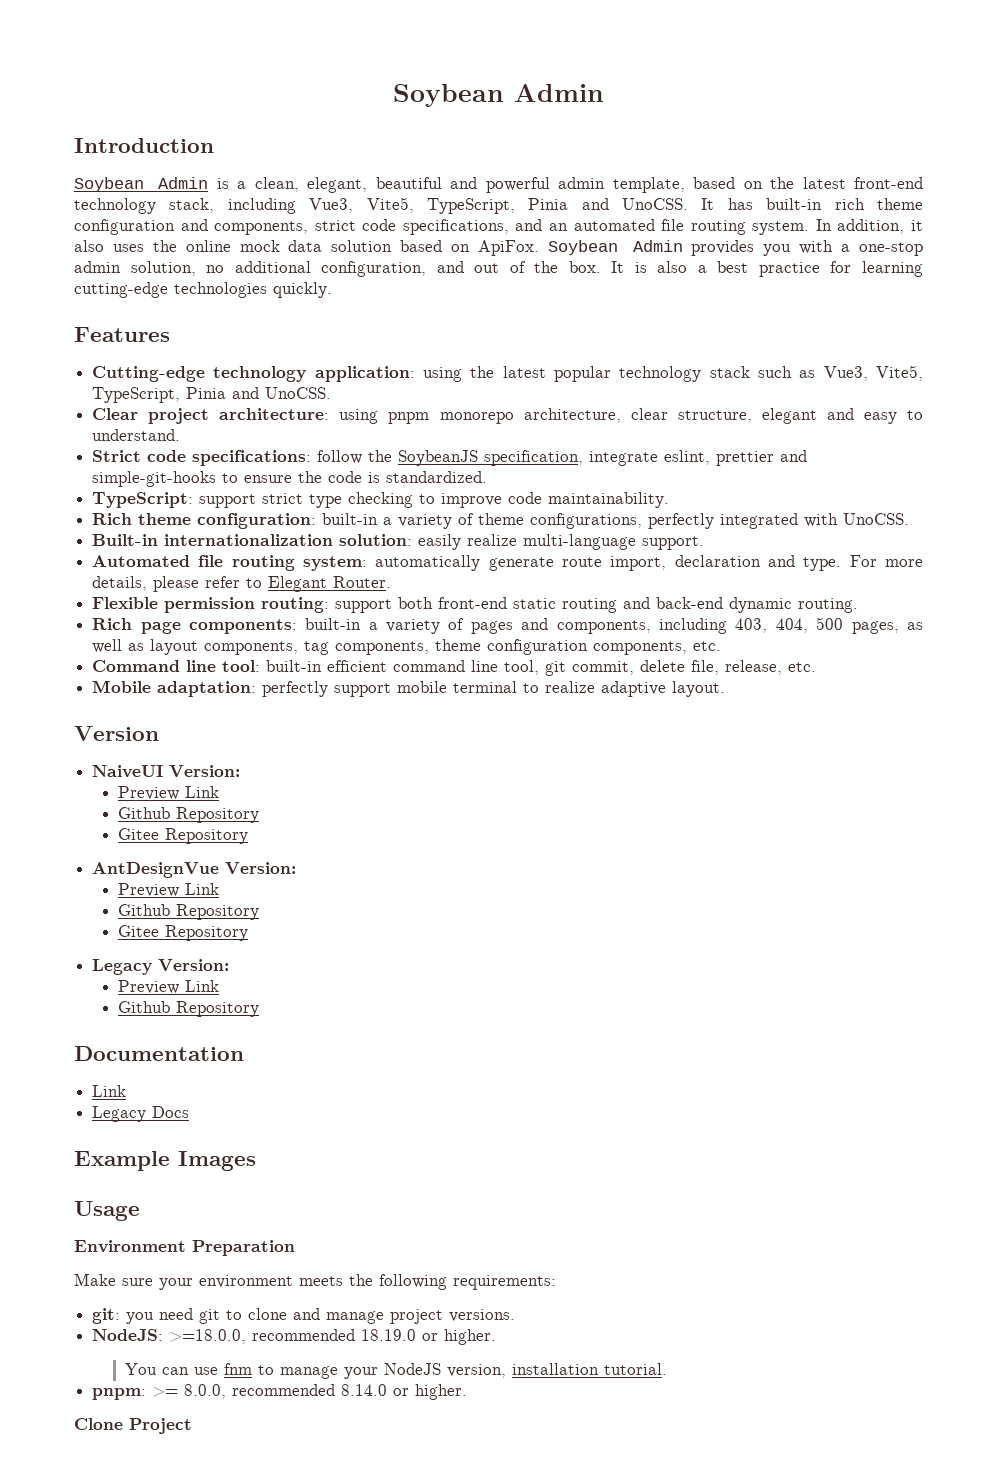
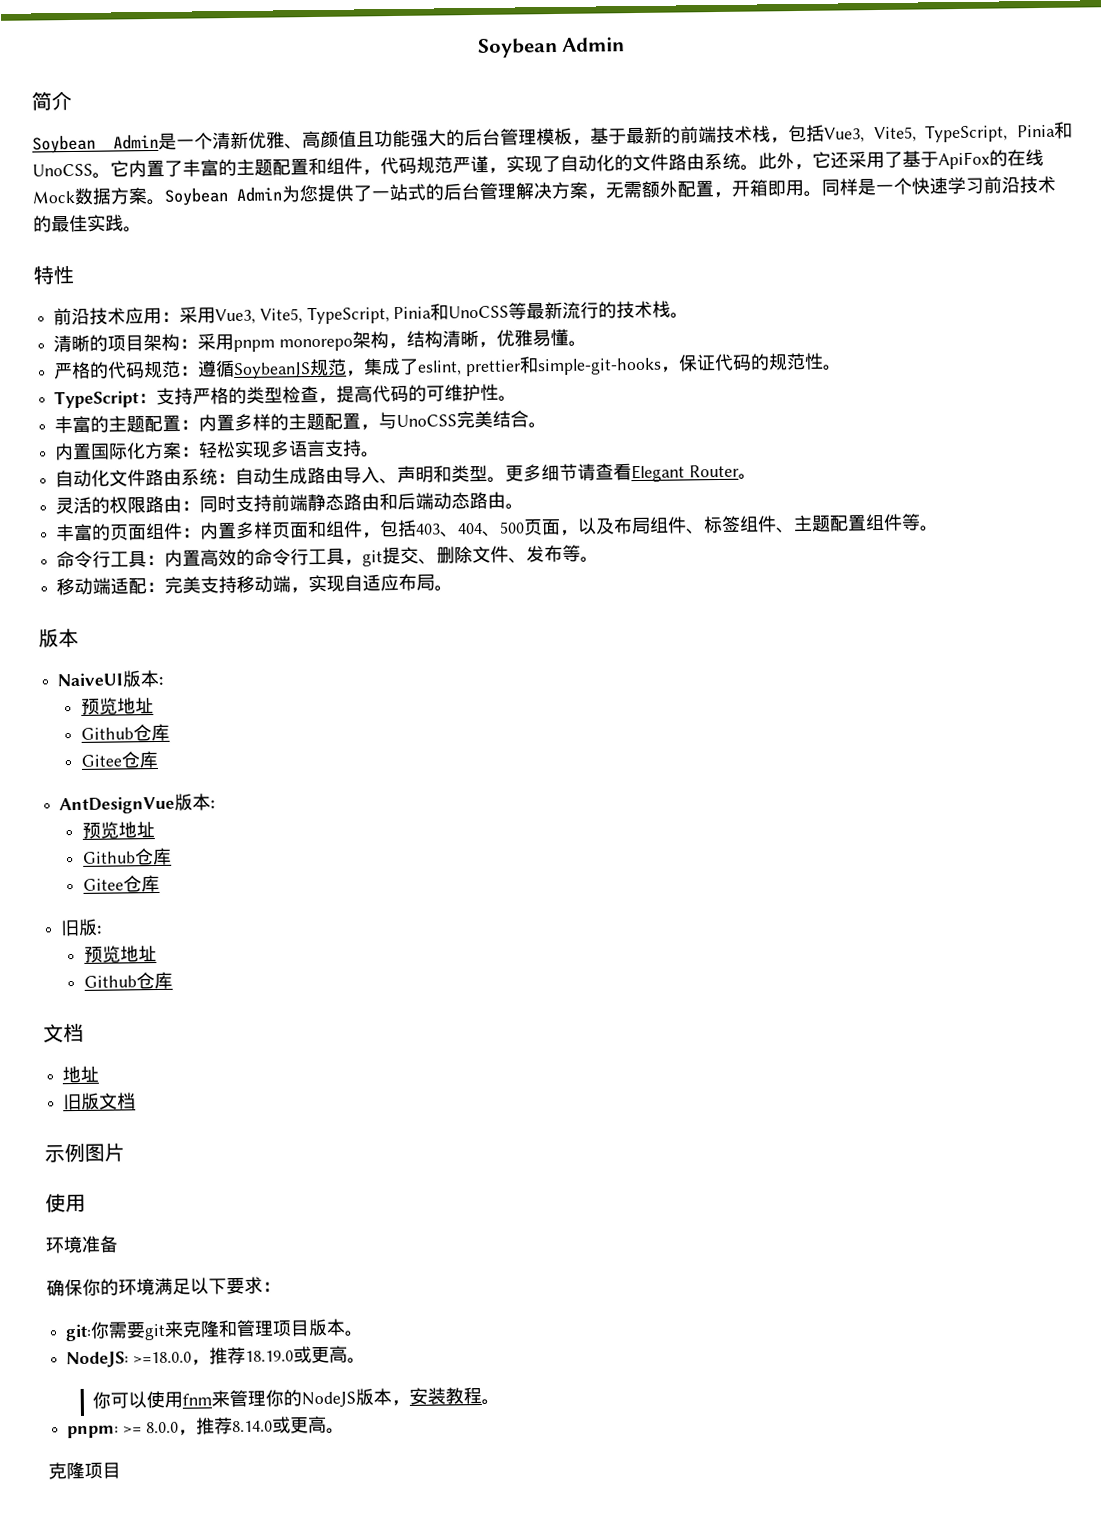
[74,138,214,153] [74,177,924,193] [74,197,923,214] [74,219,923,235] [74,240,923,256] [74,261,923,277] [74,282,332,298] [74,327,170,342] [92,365,923,382] [92,387,332,403] [92,408,923,424] [92,429,181,441] [92,450,808,466] [92,471,488,487] [92,492,670,508] [92,513,910,529] [92,534,705,550] [92,555,923,571] [92,576,392,592] [92,597,859,613] [92,617,923,634] [92,639,722,655] [92,660,817,676] [92,680,726,697] [74,726,159,741] [92,765,241,778] [117,786,219,800] [117,807,259,823] [117,828,248,844] Introduction // Soybean Admin is a clean, elegant, beautiful and powerful admin template, based on the latest front-end technology stack, including Vue3, Vite5, TypeScript, Pinia and UnoCSS. It has built-in rich theme configuration and components, strict code specifications, and an automated file routing system. In addition, it also uses the online mock data solution based on ApiFox. Soybean Admin provides you with a one-stop admin solution, no additional configuration, and out of the box. It is also a best practice for learning cutting-edge technologies quickly. // Features // Cutting-edge technology application: using the latest popular technology stack such as Vue3, Vite5, TypeScript, Pinia and UnoCSS. // Clear project architecture: using pnpm monorepo architecture, clear structure, elegant and easy to understand. // Strict code specifications: follow the SoybeanJS specification, integrate eslint, prettier and simple-git-hooks to ensure the code is standardized. // TypeScript: support strict type checking to improve code maintainability. // Rich theme configuration: built-in a variety of theme configurations, perfectly integrated with UnoCSS. // Built-in internationalization solution: easily realize multi-language support. // Automated file routing system: automatically generate route import, declaration and type. For more details, please refer to Elegant Router. // Flexible permission routing: support both front-end static routing and back-end dynamic routing. // Rich page components: built-in a variety of pages and components, including 403, 404, 500 pages, as well as layout components, tag components, theme configuration components, etc. // Command line tool: built-in efficient command line tool, git commit, delete file, release, etc. // Mobile adaptation: perfectly support mobile terminal to realize adaptive layout. // Version // NaiveUI Version: // Preview Link // Github Repository // Gitee Repository -> [31,91,72,111] [32,121,1073,154] [32,148,1044,179] [32,175,1056,206] [33,214,142,233] [33,264,74,285] [53,300,690,326] [53,328,587,353] [53,352,842,380] [54,383,518,409] [54,410,548,434] [54,439,381,461] [55,463,757,488] [55,491,525,515] [55,513,940,542] [56,544,600,569] [56,573,454,596] [38,627,79,648] [57,669,164,688] [80,697,154,715] [80,723,170,742] [80,750,158,769] 简介 // Soybean Admin是一个清新优雅、高颜值且功能强大的后台管理模板，基于最新的前端技术栈，包括Vue3, Vite5, TypeScript, Pinia和UnoCSS。它内置了丰富的主题配置和组件，代码规范严谨，实现了自动化的文件路由系统。此外，它还采用了基于ApiFox的在线Mock数据方案。Soybean Admin为您提供了一站式的后台管理解决方案，无需额外配置，开箱即用。同样是一个快速学习前沿技术的最佳实践。 // 特性 // 前沿技术应用：采用Vue3, Vite5, TypeScript, Pinia和UnoCSS等最新流行的技术栈。 // 清晰的项目架构：采用pnpm monorepo架构，结构清晰，优雅易懂。 // 严格的代码规范：遵循SoybeanJS规范，集成了eslint, prettier和simple-git-hooks，保证代码的规范性。 // TypeScript：支持严格的类型检查，提高代码的可维护性。 // 丰富的主题配置：内置多样的主题配置，与UnoCSS完美结合。 // 内置国际化方案：轻松实现多语言支持。 // 自动化文件路由系统：自动生成路由导入、声明和类型。更多细节请查看Elegant Router。 // 灵活的权限路由：同时支持前端静态路由和后端动态路由。 // 丰富的页面组件：内置多样页面和组件，包括403、404、500页面，以及布局组件、标签组件、主题配置组件等。 // 命令行工具：内置高效的命令行工具，git提交、删除文件、发布等。 // 移动端适配：完美支持移动端，实现自适应布局。 // 版本 // NaiveUI版本: // 预览地址 // Github仓库 // Gitee仓库
[225,862,297,874] [117,883,219,897] [117,904,259,920] [117,925,248,941] [92,959,230,975] [117,980,219,994] [117,1001,259,1017] [74,1046,244,1061] [92,1085,127,1097] [92,1106,190,1122] [74,1151,256,1171] [74,1201,140,1221] [74,1240,295,1256] [74,1273,556,1290] [92,1308,516,1324] [92,1329,497,1345] [124,1363,667,1379] [92,1384,468,1400] [74,1418,192,1434] Version: // Preview Link // Github Repository // Gitee Repository // Legacy Version: // Preview Link // Github Repository // Documentation // Link // Legacy Docs // Example Images // Usage // Environment Preparation // Make sure your environment meets the following requirements: // git: you need git to clone and manage project versions. // NodeJS: >=18.0.0, recommended 18.19.0 or higher. // You can use fnm to manage your NodeJS version, installation tutorial. // pnpm: >= 8.0.0, recommended 8.14.0 or higher. // Clone Project -> [174,793,216,811] [81,821,155,839] [82,847,172,866] [82,874,160,893] [60,918,103,937] [83,945,157,963] [83,971,173,990] [43,1022,84,1043] [62,1065,100,1084] [63,1092,137,1111] [44,1142,125,1163] [45,1193,86,1213] [45,1235,118,1254] [46,1276,281,1297] [65,1318,365,1342] [66,1345,366,1369] [92,1387,501,1409] [67,1415,345,1439] [48,1461,121,1480] 版本: // 预览地址 // Github仓库 // Gitee仓库 // 旧版: // 预览地址 // Github仓库 // 文档 // 地址 // 旧版文档 // 示例图片 // 使用 // 环境准备 // 确保你的环境满足以下要求： // git:你需要git来克隆和管理项目版本。 // NodeJS: >=18.0.0，推荐18.19.0或更高。 // 你可以使用fnm来管理你的NodeJS版本，安装教程。 // pnpm: >= 8.0.0，推荐8.14.0或更高。 // 克隆项目

